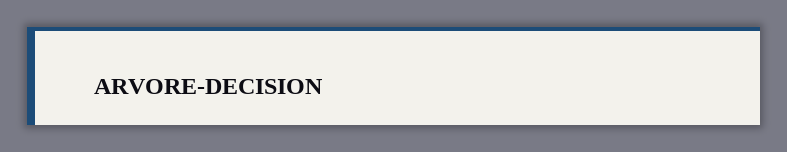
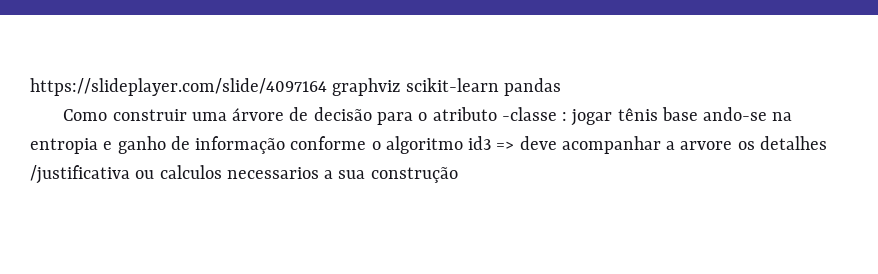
[94,79,323,94] ARVORE-DECISION -> [30,78,561,96] [63,107,793,126] [30,136,827,154] [30,165,458,184] https://slideplayer.com/slide/4097164 graphviz scikit-learn pandas // Como construir uma árvore de decisão para o atributo -classe : jogar tênis base ando-se na entropia e ganho de informação conforme o algoritmo id3 => deve acompanhar a arvore os detalhes /justificativa ou calculos necessarios a sua construção

